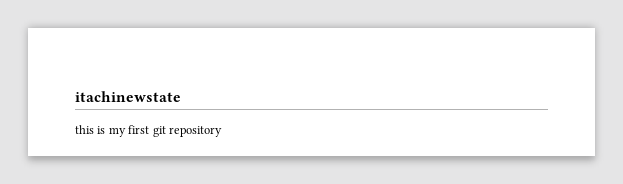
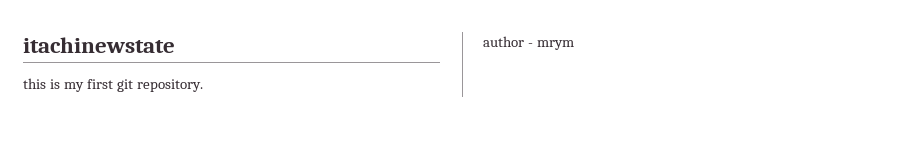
[168,126,222,137] repository -> [136,79,203,92] [483,36,574,50] repository. // author - mrym

